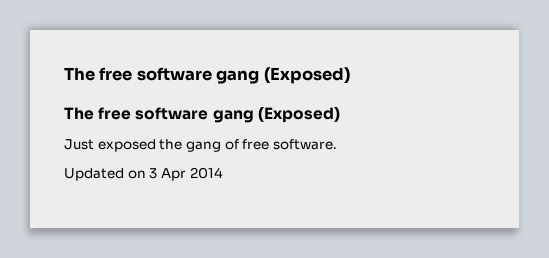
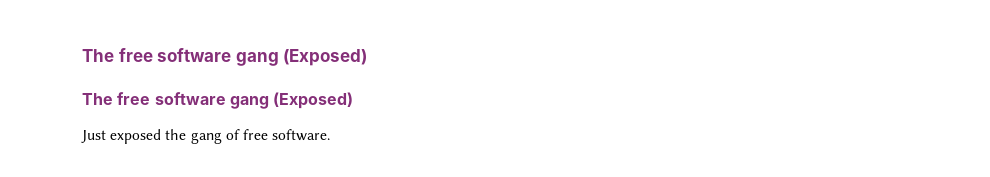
[64,167,223,181] // Updated on 3 Apr 2014 -> (331, 135) none

